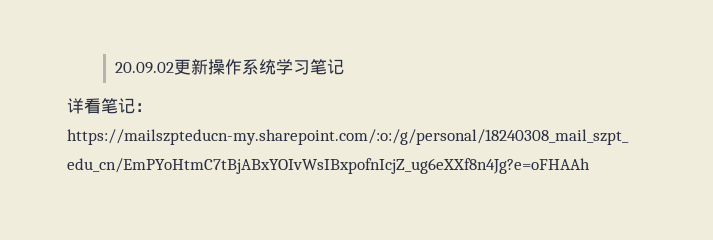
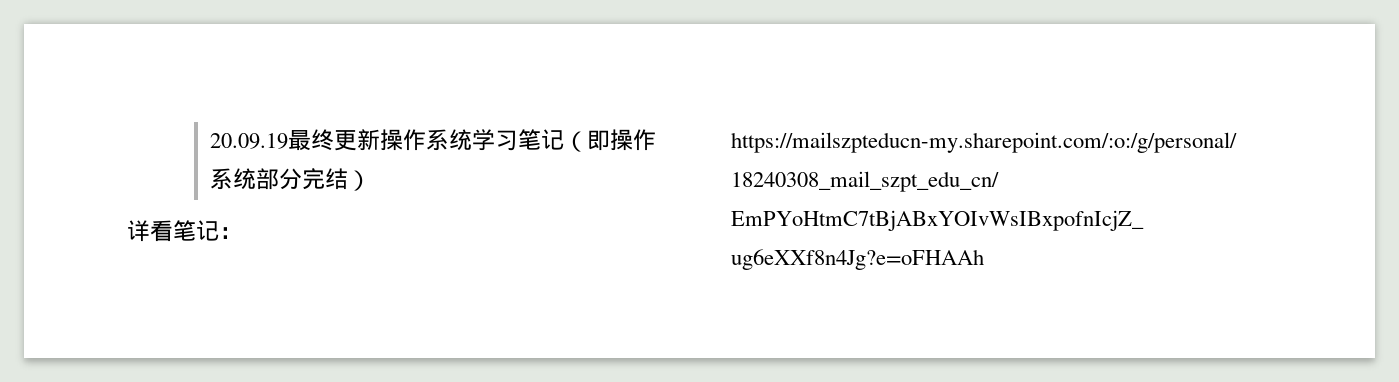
[114,62,174,74] 20.09.02 -> [210,129,335,151] 20.09.19最终
(344, 67) none -> [564,129,657,152] [210,168,372,191] （即操作系统部分完结）

